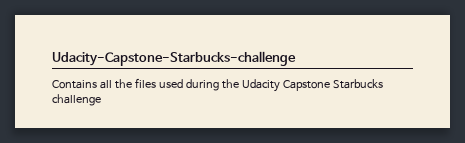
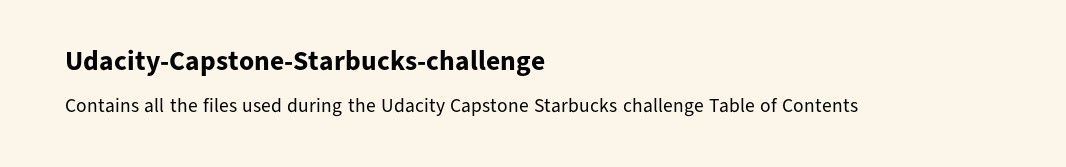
(101, 100) none -> [708,98,859,113] Table of Contents

